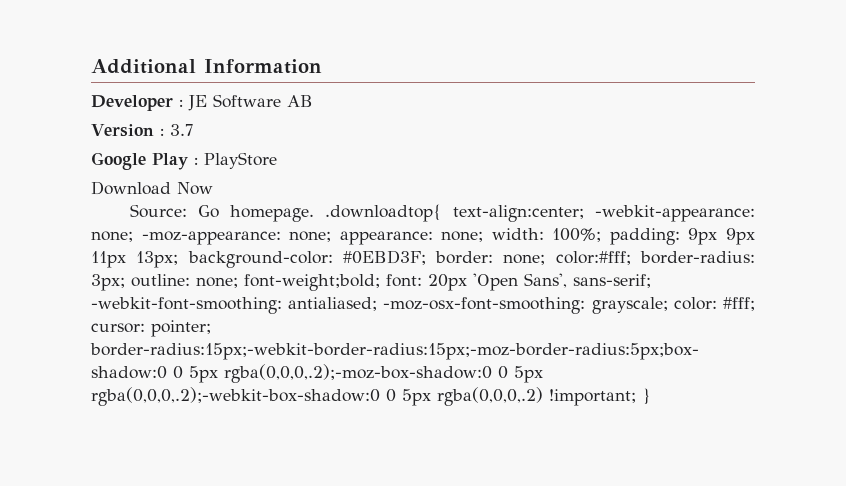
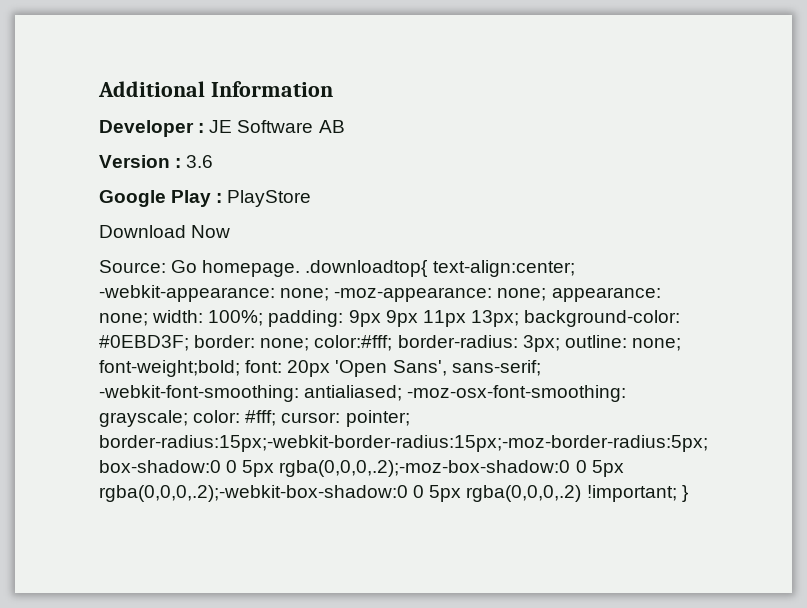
[169,124,193,136] 3.7 -> [186,155,214,168] 3.6

